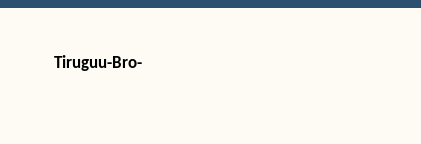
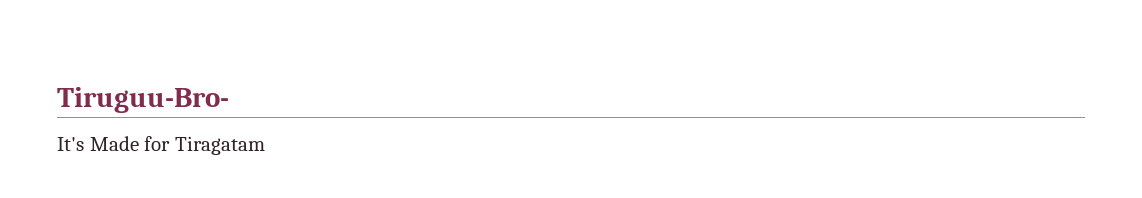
(142, 63) none -> [57,136,265,155] // It's Made for Tiragatam

